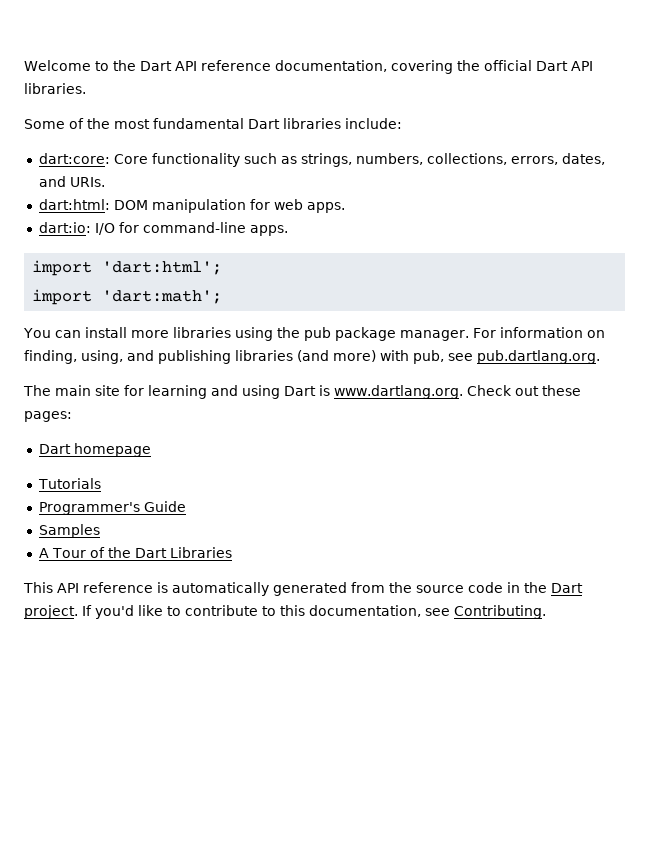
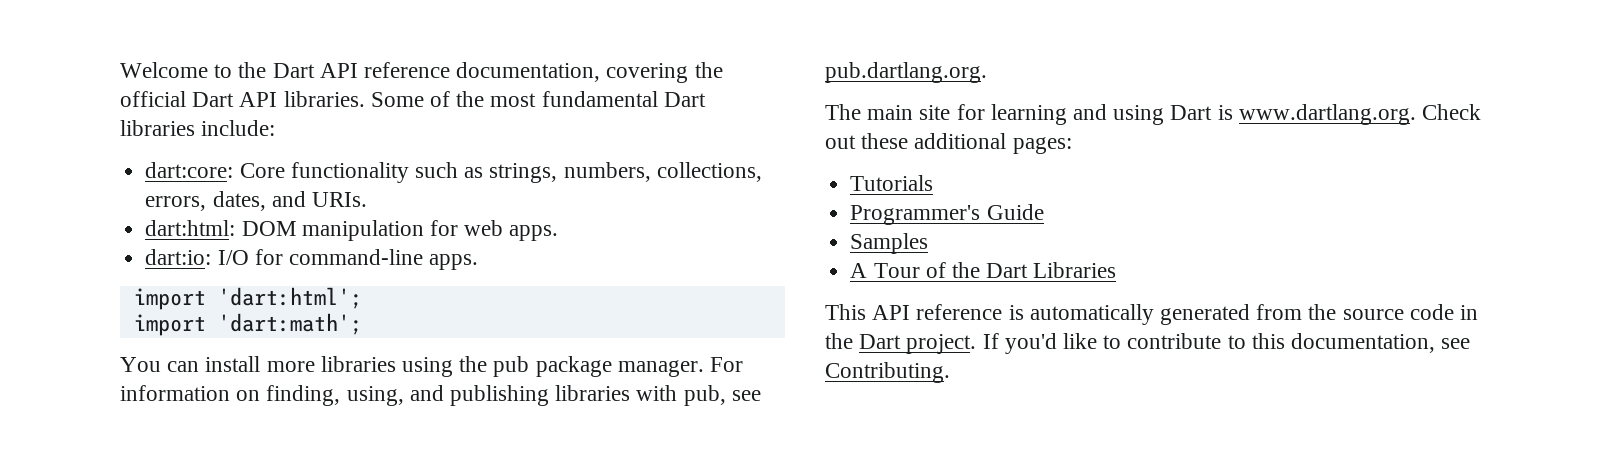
(86, 88) // -> (365, 99) none
[297,350,376,362] (and more) -> (631, 393) none
(581, 390) none -> [914,133,1007,149] additional
[38,443,151,457] // Dart homepage -> (1072, 145) none

